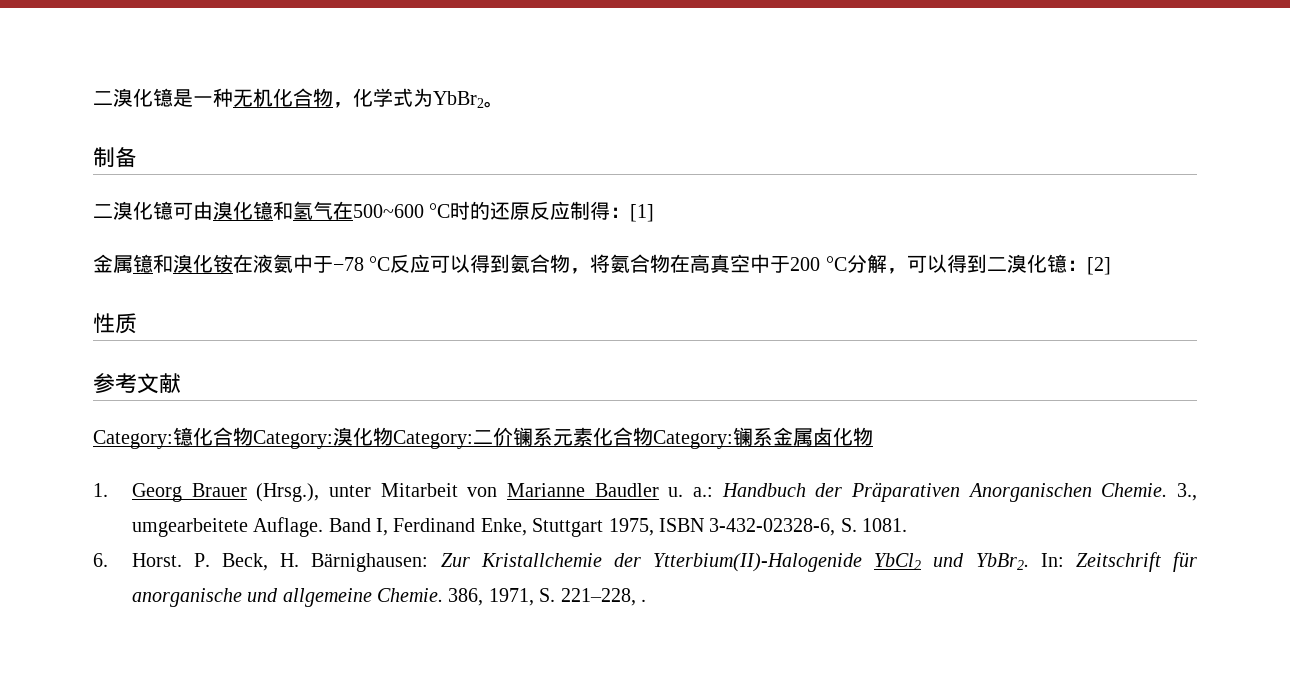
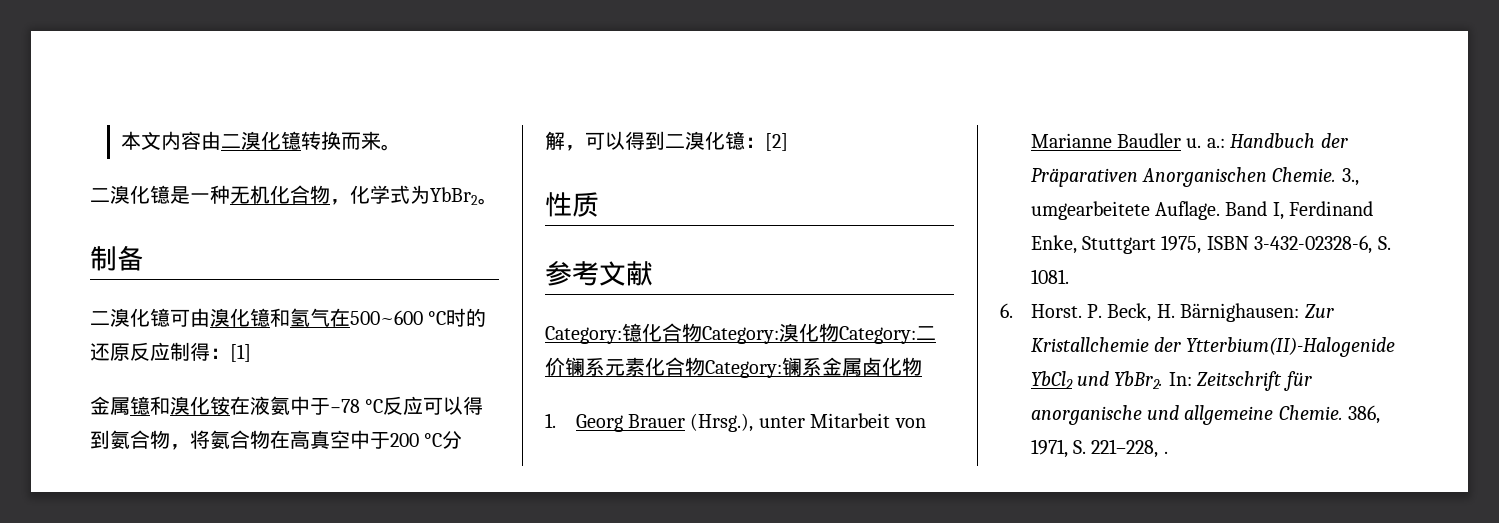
(93, 98) none -> [120,131,401,151] 本文内容由二溴化镱转换而来。 //

